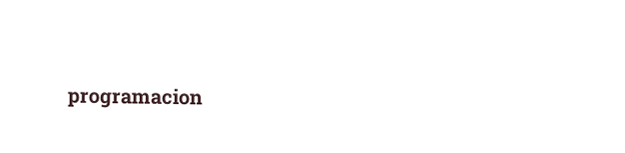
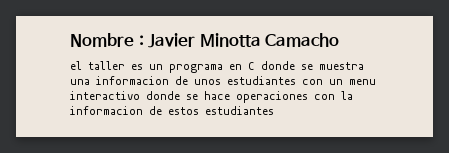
[67,86,203,110] programacion -> [70,33,340,48] [70,61,364,73] [70,76,376,85] [70,91,353,103] [70,106,274,115] Nombre : Javier Minotta Camacho // el taller es un programa en C donde se muestra una informacion de unos estudiantes con un menu interactivo donde se hace operaciones con la informacion de estos estudiantes

